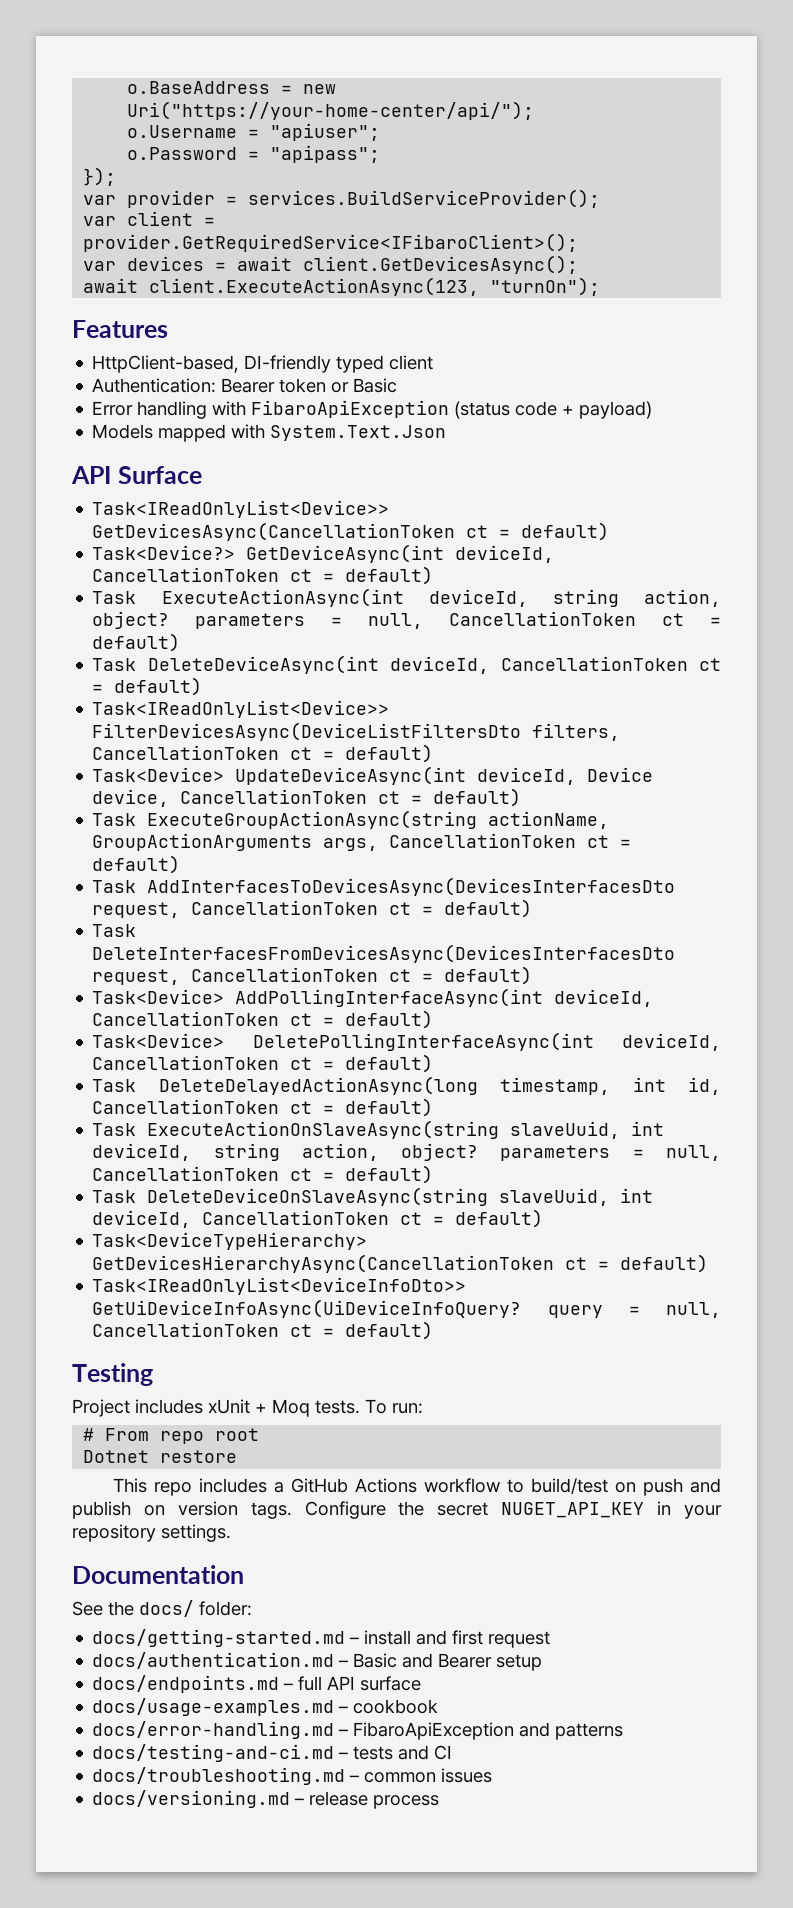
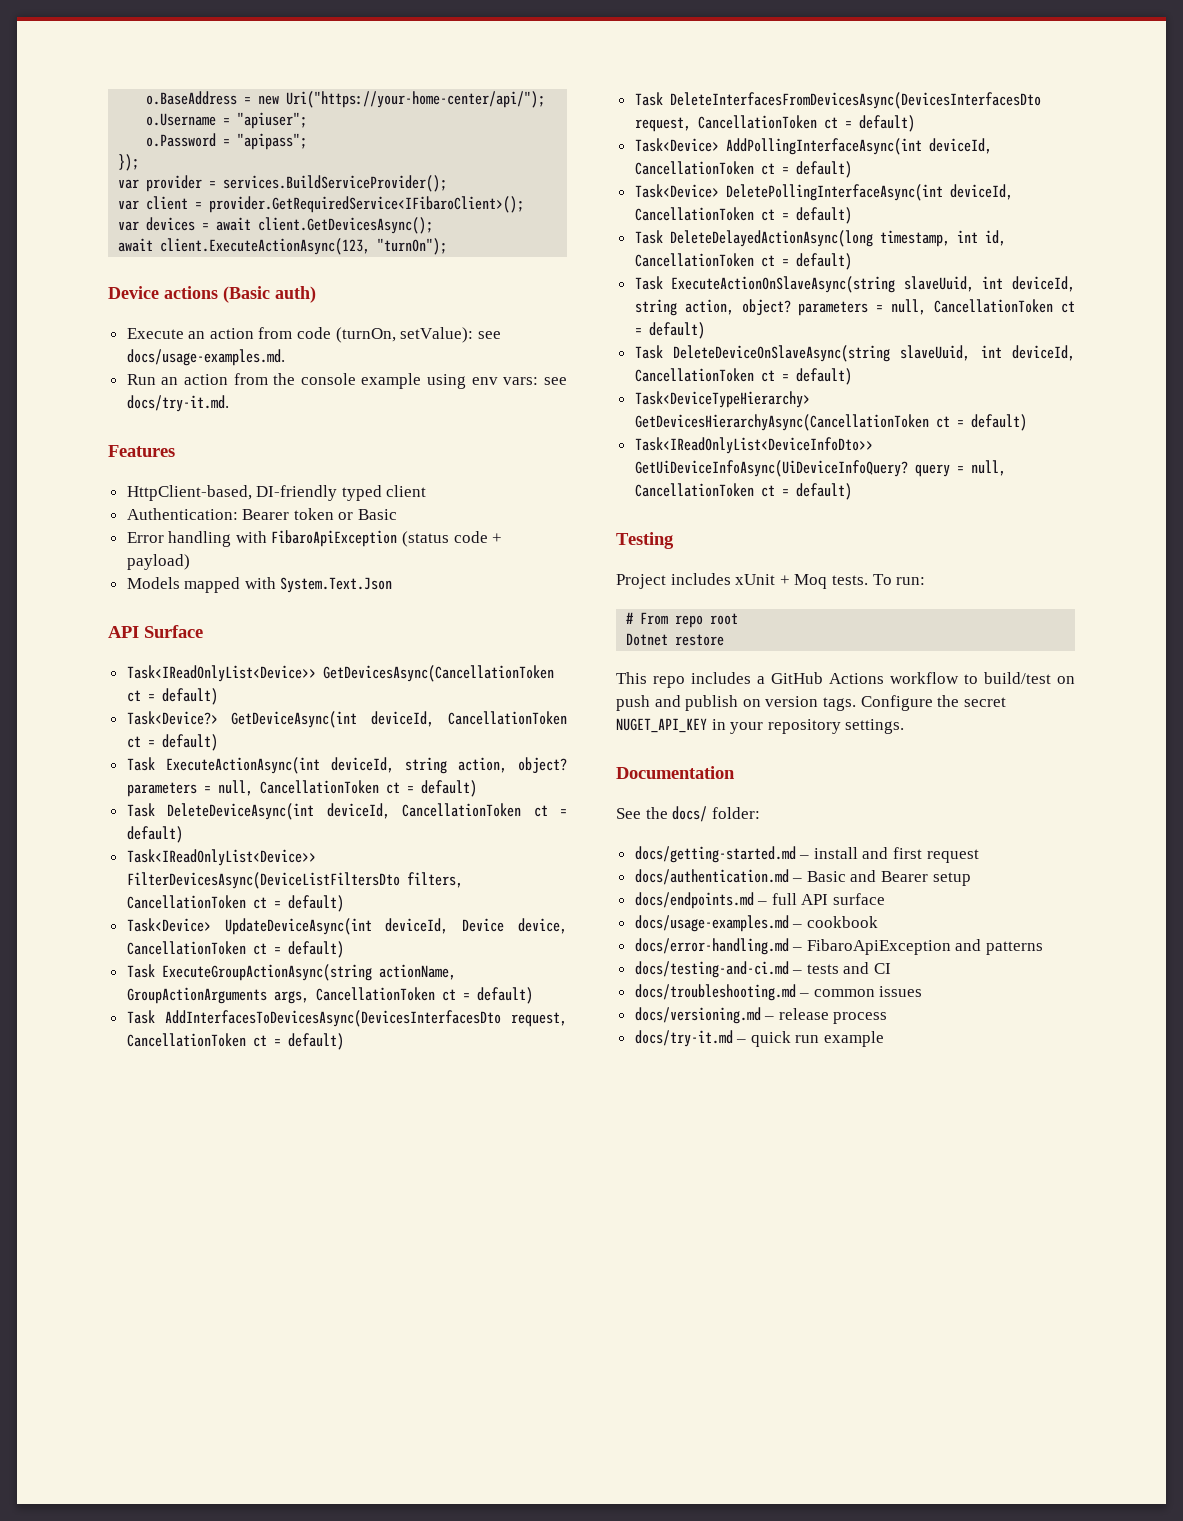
(601, 286) none -> [108,286,316,303] [126,327,501,343] [126,349,285,366] [126,373,567,389] [126,395,229,412] // Device actions (Basic auth) // Execute an action from code (turnOn, setValue): see docs/usage-examples.md. // Run an action from the console example using env vars: see docs/try-it.md.
(440, 1802) none -> [634,1030,885,1047] // docs/try-it.md – quick run example

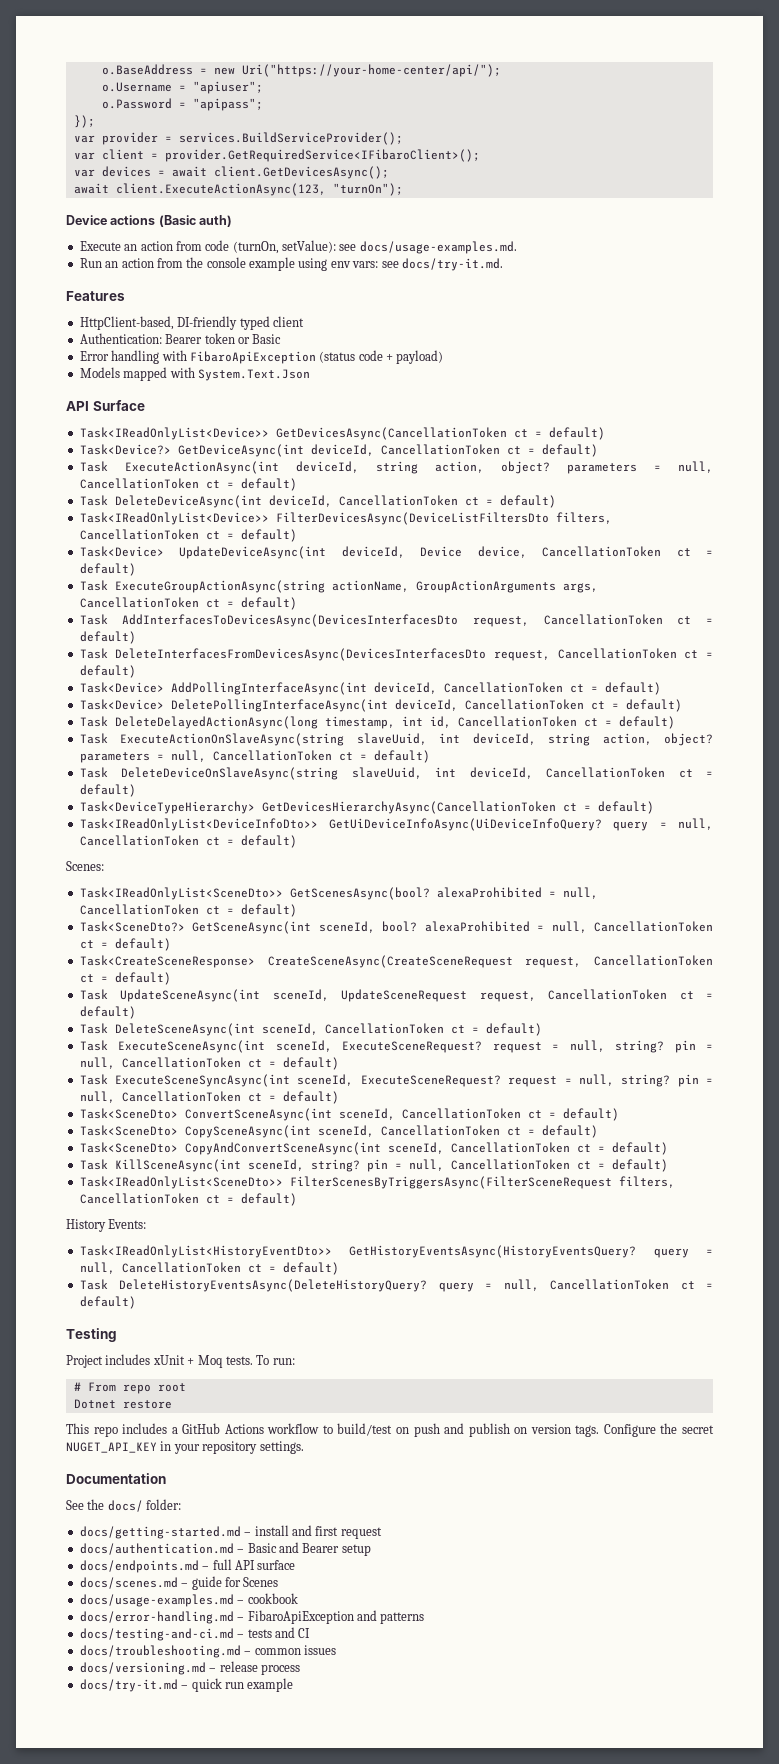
(852, 491) none -> [66,861,104,871] [79,887,598,900] [79,904,297,917] [79,921,713,934] [79,938,171,951] [79,955,713,968] [79,972,171,985] [79,989,713,1002] [79,1006,136,1019] [79,1023,542,1036] [79,1040,713,1053] [79,1057,339,1070] [79,1074,713,1087] [79,1091,339,1104] [79,1108,619,1121] [79,1125,598,1138] [79,1142,668,1155] [79,1159,668,1172] [79,1176,675,1189] [79,1193,297,1206] [66,1219,147,1232] [79,1245,713,1258] [79,1262,339,1275] [79,1279,713,1292] [79,1296,136,1309] // Scenes: // Task<IReadOnlyList<SceneDto>> GetScenesAsync(bool? alexaProhibited = null, CancellationToken ct = default) // Task<SceneDto?> GetSceneAsync(int sceneId, bool? alexaProhibited = null, CancellationToken ct = default) // Task<CreateSceneResponse> CreateSceneAsync(CreateSceneRequest request, CancellationToken ct = default) // Task UpdateSceneAsync(int sceneId, UpdateSceneRequest request, CancellationToken ct = default) // Task DeleteSceneAsync(int sceneId, CancellationToken ct = default) // Task ExecuteSceneAsync(int sceneId, ExecuteSceneRequest? request = null, string? pin = null, CancellationToken ct = default) // Task ExecuteSceneSyncAsync(int sceneId, ExecuteSceneRequest? request = null, string? pin = null, CancellationToken ct = default) // Task<SceneDto> ConvertSceneAsync(int sceneId, CancellationToken ct = default) // Task<SceneDto> CopySceneAsync(int sceneId, CancellationToken ct = default) // Task<SceneDto> CopyAndConvertSceneAsync(int sceneId, CancellationToken ct = default) // Task KillSceneAsync(int sceneId, string? pin = null, CancellationToken ct = default) // Task<IReadOnlyList<SceneDto>> FilterScenesByTriggersAsync(FilterSceneRequest filters, CancellationToken ct = default) // History Events: // Task<IReadOnlyList<HistoryEventDto>> GetHistoryEventsAsync(HistoryEventsQuery? query = null, CancellationToken ct = default) // Task DeleteHistoryEventsAsync(DeleteHistoryQuery? query = null, CancellationToken ct = default)
(886, 899) none -> [79,1576,279,1590] // docs/scenes.md – guide for Scenes

